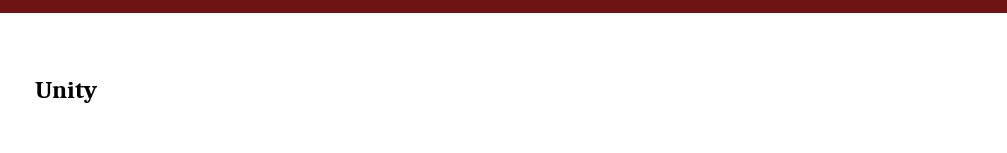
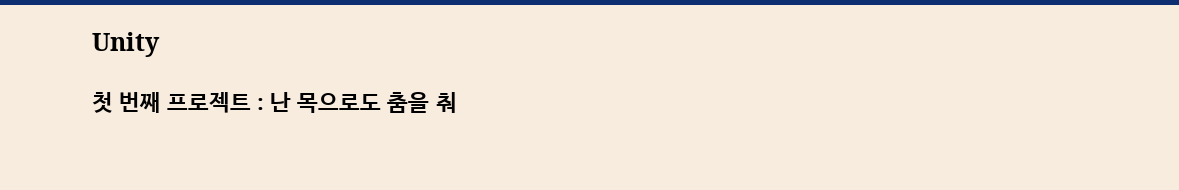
(98, 92) none -> [92,92,457,113] // 첫 번째 프로젝트 : 난 목으로도 춤을 춰

